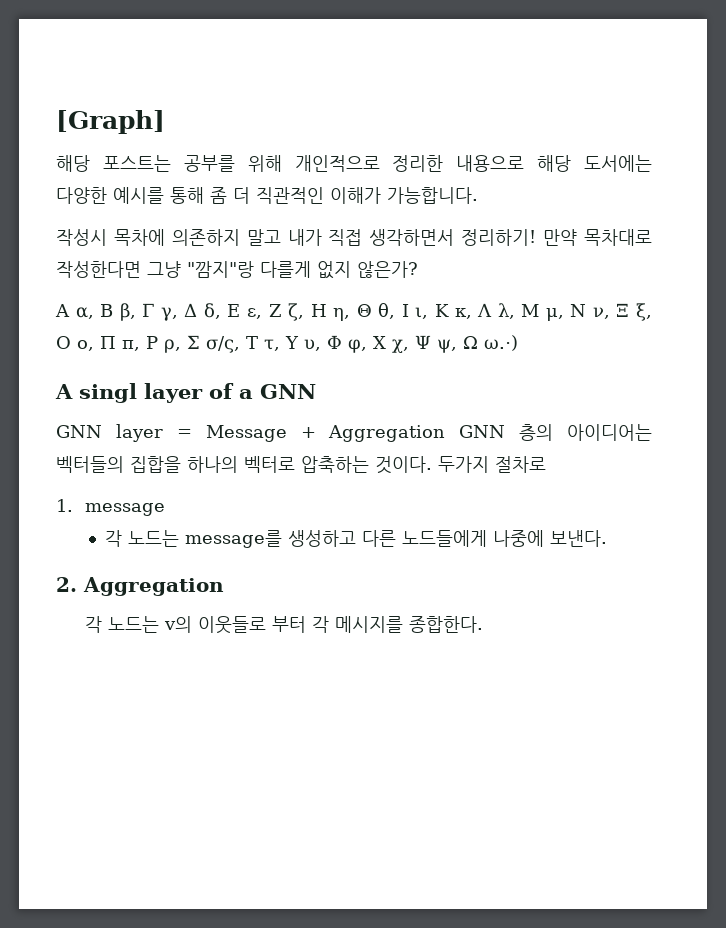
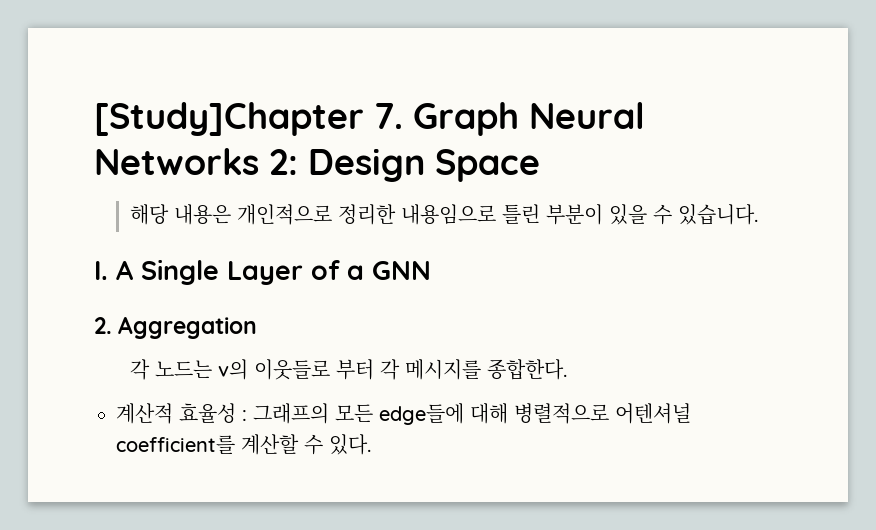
[56,110,165,134] [56,155,652,172] [56,187,478,204] [56,229,653,246] [56,261,418,279] [55,303,652,321] [56,335,518,353] [55,383,316,403] [56,424,652,442] [56,456,546,474] [56,499,165,516] [104,530,607,548] [Graph] // 해당 포스트는 공부를 위해 개인적으로 정리한 내용으로 해당 도서에는 다양한 예시를 통해 좀 더 직관적인 이해가 가능합니다. // 작성시 목차에 의존하지 말고 내가 직접 생각하면서 정리하기! 만약 목차대로 작성한다면 그냥 "깜지"랑 다를게 없지 않은가? // Α α, Β β, Γ γ, Δ δ, Ε ε, Ζ ζ, Η η, Θ θ, Ι ι, Κ κ, Λ λ, Μ μ, Ν ν, Ξ ξ, Ο ο, Π π, Ρ ρ, Σ σ/ς, Τ τ, Υ υ, Φ φ, Χ χ, Ψ ψ, Ω ω.⋅) // A singl layer of a GNN // GNN layer = Message + Aggregation GNN 층의 아이디어는 벡터들의 집합을 하나의 벡터로 압축하는 것이다. 두가지 절차로 // 1. message // 각 노드는 message를 생성하고 다른 노드들에게 나중에 보낸다. -> [94,102,645,136] [94,148,540,182] [130,204,759,225] [94,259,431,285] [Study]Chapter 7. Graph Neural Networks 2: Design Space // 해당 내용은 개인적으로 정리한 내용임으로 틀린 부분이 있을 수 있습니다. // I. A Single Layer of a GNN
(483, 624) none -> [116,403,691,425] [116,434,371,455] // 계산적 효율성 : 그래프의 모든 edge들에 대해 병렬적으로 어텐셔널 coefficient를 계산할 수 있다.

